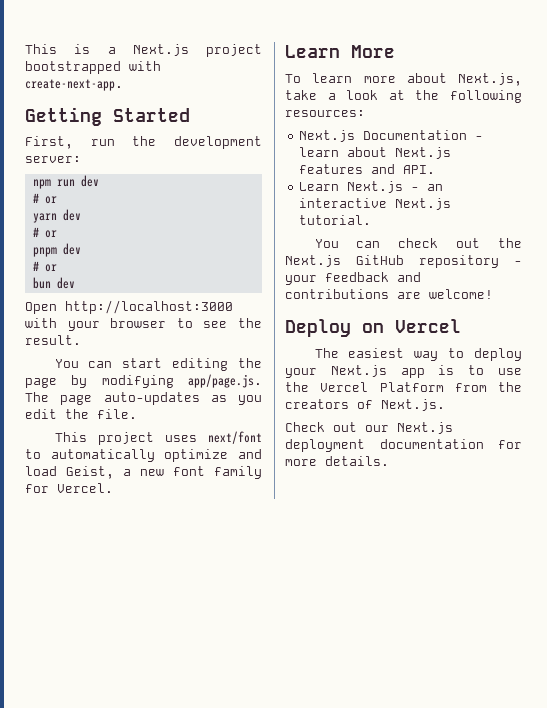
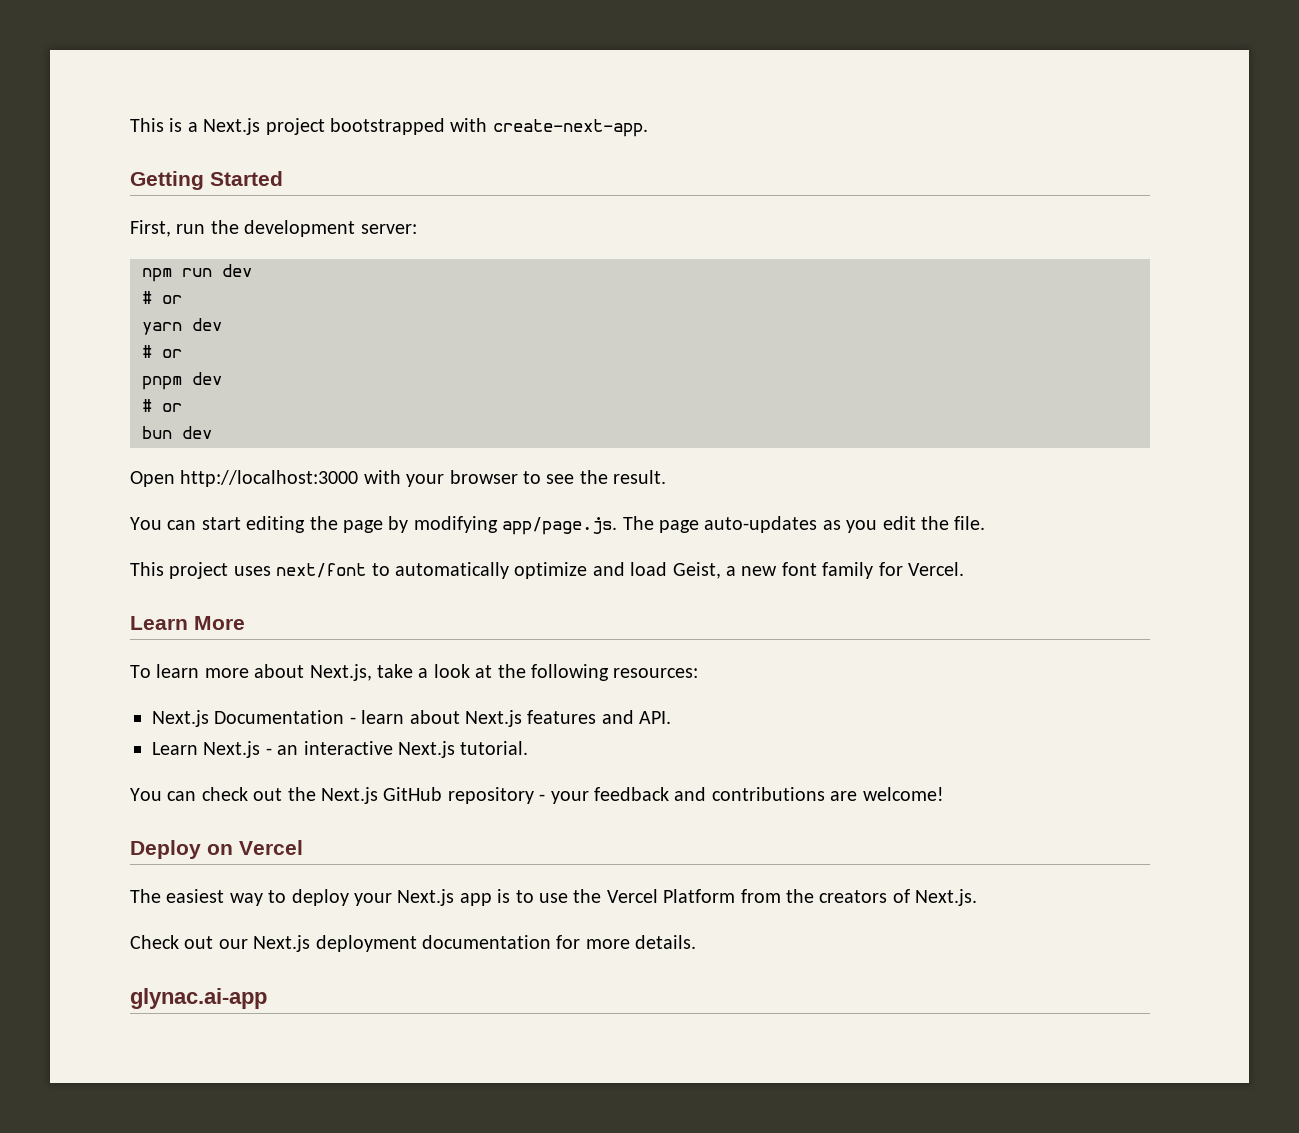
(389, 461) none -> [130,988,267,1009] // glynac.ai-app

